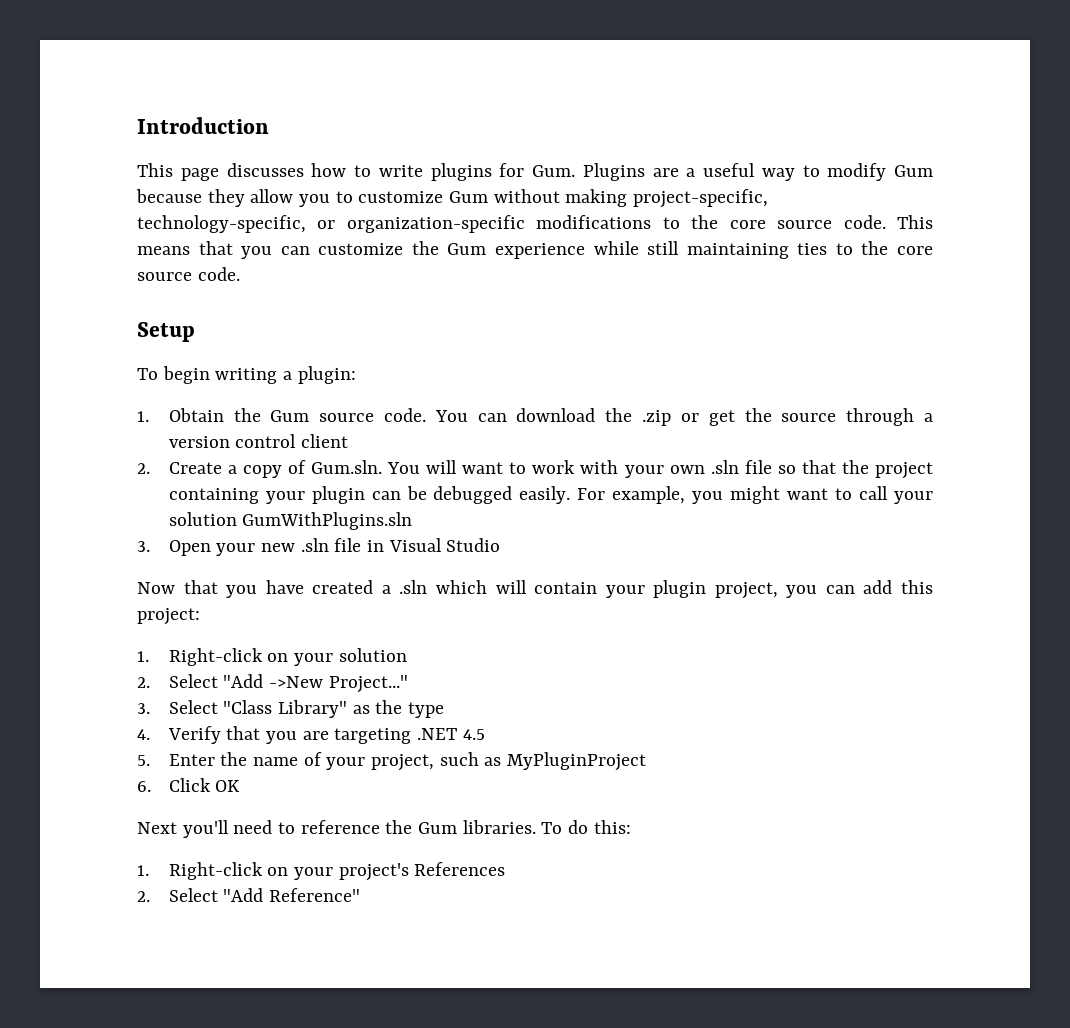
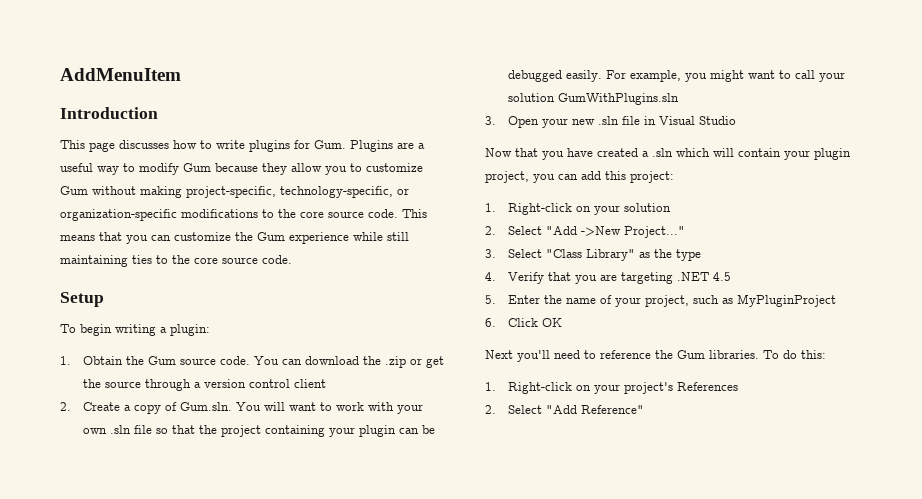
(137, 125) none -> [60,68,181,81] AddMenuItem //

